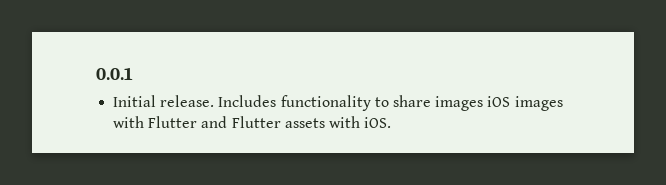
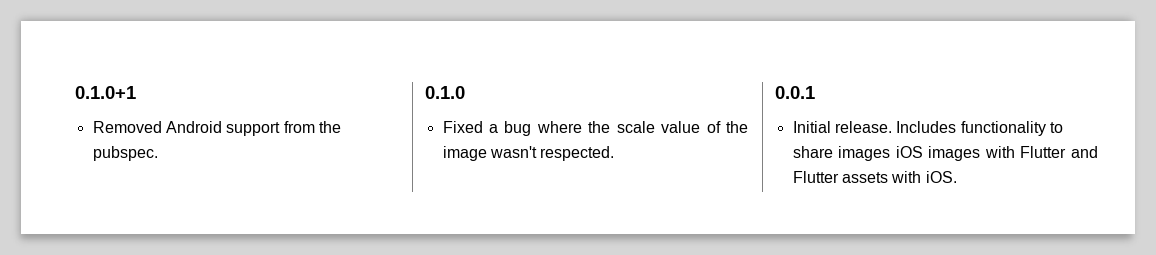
(96, 73) none -> [75,86,136,99] [92,121,341,136] [92,146,158,161] [425,86,465,99] [442,121,748,136] [442,146,615,161] 0.1.0+1 // Removed Android support from the pubspec. // 0.1.0 // Fixed a bug where the scale value of the image wasn't respected. //

